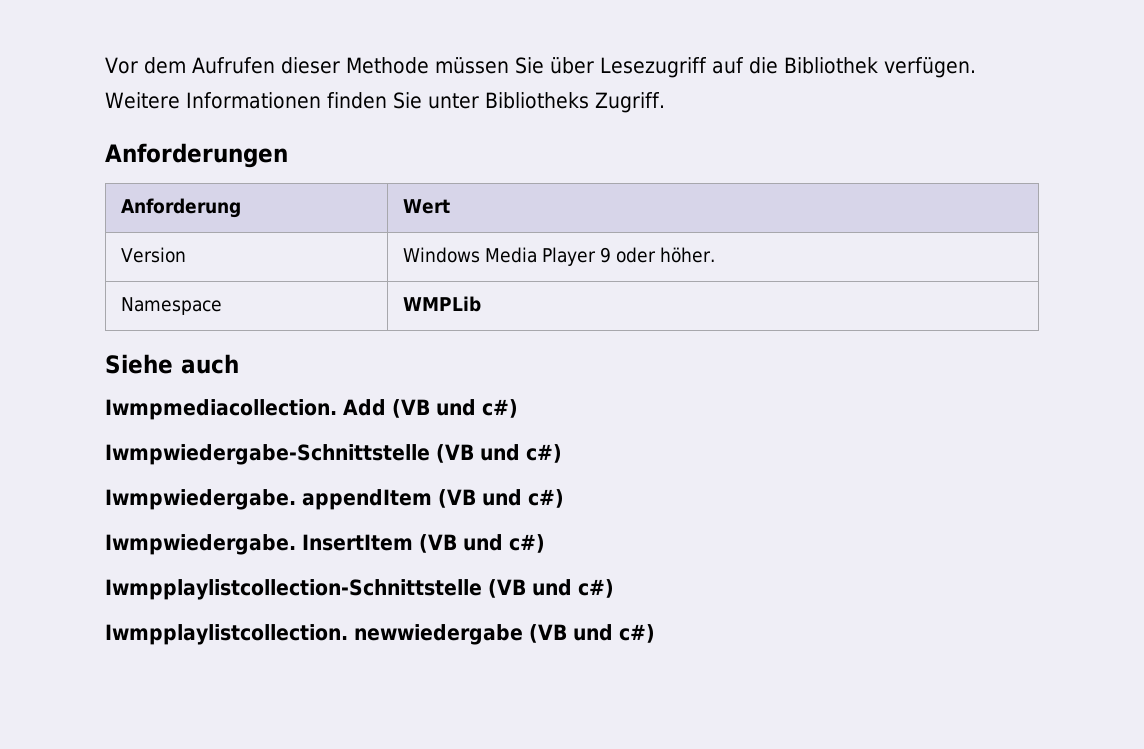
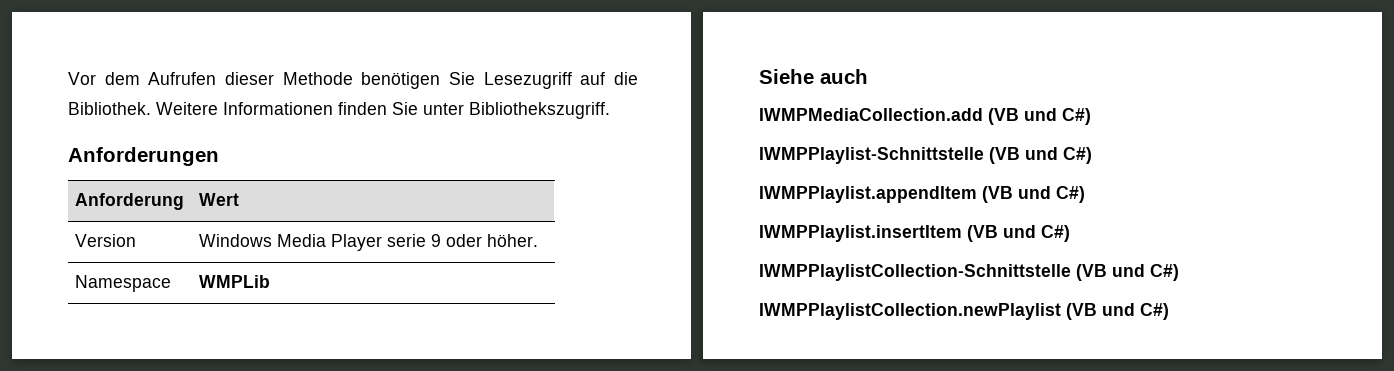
[434,57,594,74] müssen Sie über -> [361,72,475,89] benötigen Sie
[783,57,976,78] Bibliothek verfügen. -> [68,102,151,115] Bibliothek.
[484,92,665,113] Bibliotheks Zugriff. -> [469,102,610,119] Bibliothekszugriff.
(597, 256) none -> [387,234,427,247] serie
[105,399,518,420] [105,444,562,465] [105,489,564,510] [105,534,545,555] [105,579,614,600] [105,624,655,645] Iwmpmediacollection. Add (VB und c#) // Iwmpwiedergabe-Schnittstelle (VB und c#) // Iwmpwiedergabe. appendItem (VB und c#) // Iwmpwiedergabe. InsertItem (VB und c#) // Iwmpplaylistcollection-Schnittstelle (VB und c#) // Iwmpplaylistcollection. newwiedergabe (VB und c#) -> [759,108,1091,125] [759,147,1092,164] [759,186,1085,203] [759,225,1070,242] [759,264,1179,281] [759,303,1169,320] IWMPMediaCollection.add (VB und C#) // IWMPPlaylist-Schnittstelle (VB und C#) // IWMPPlaylist.appendItem (VB und C#) // IWMPPlaylist.insertItem (VB und C#) // IWMPPlaylistCollection-Schnittstelle (VB und C#) // IWMPPlaylistCollection.newPlaylist (VB und C#)

